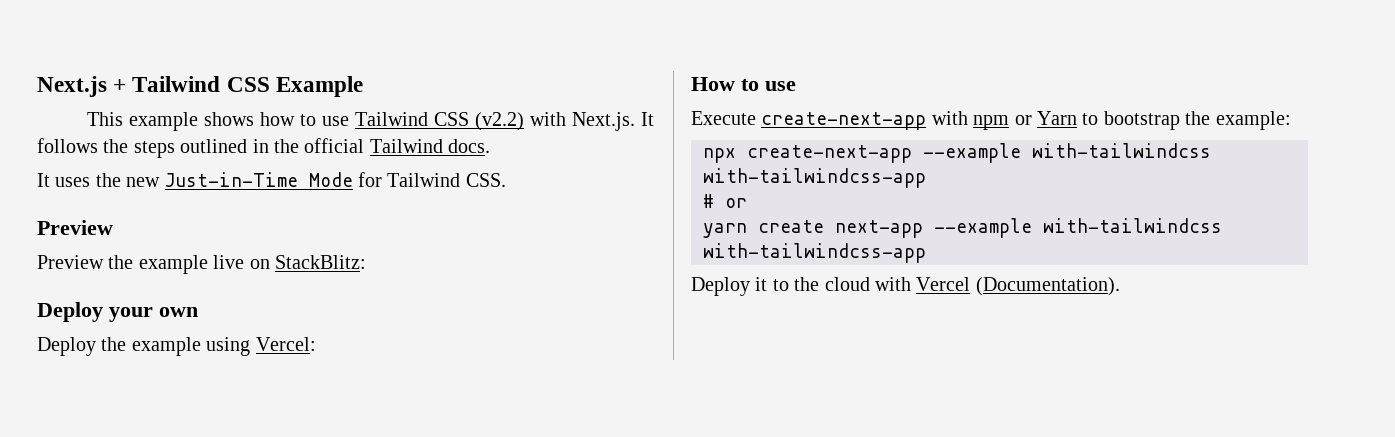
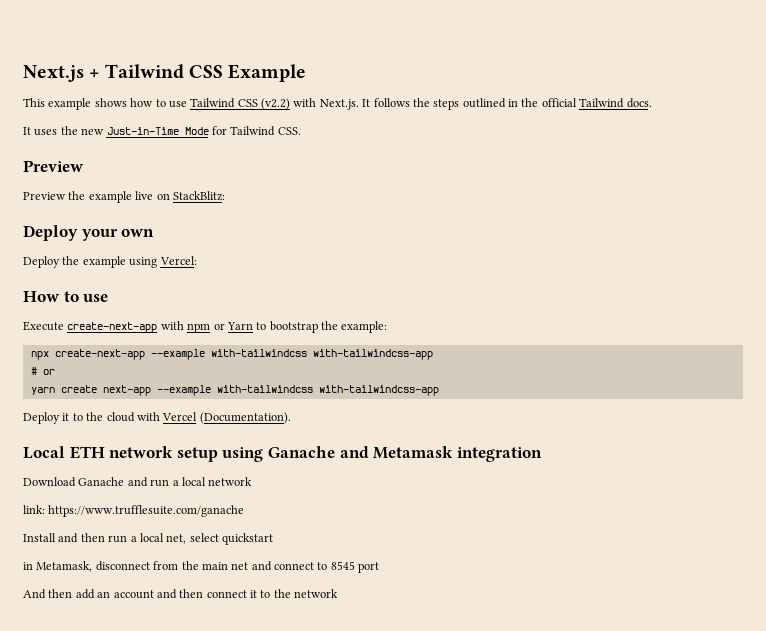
(1120, 286) none -> [23,446,542,462] [23,477,253,487] [23,505,245,517] [23,533,273,545] [23,561,380,573] [23,589,339,599] // Local ETH network setup using Ganache and Metamask integration // Download Ganache and run a local network // link: https://www.trufflesuite.com/ganache // Install and then run a local net, select quickstart // in Metamask, disconnect from the main net and connect to 8545 port // And then add an account and then connect it to the network

